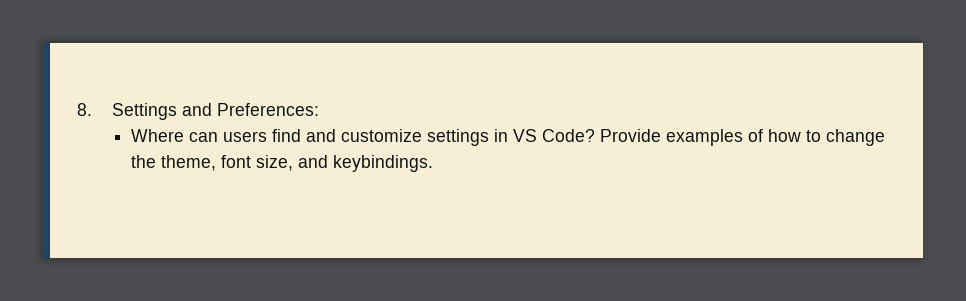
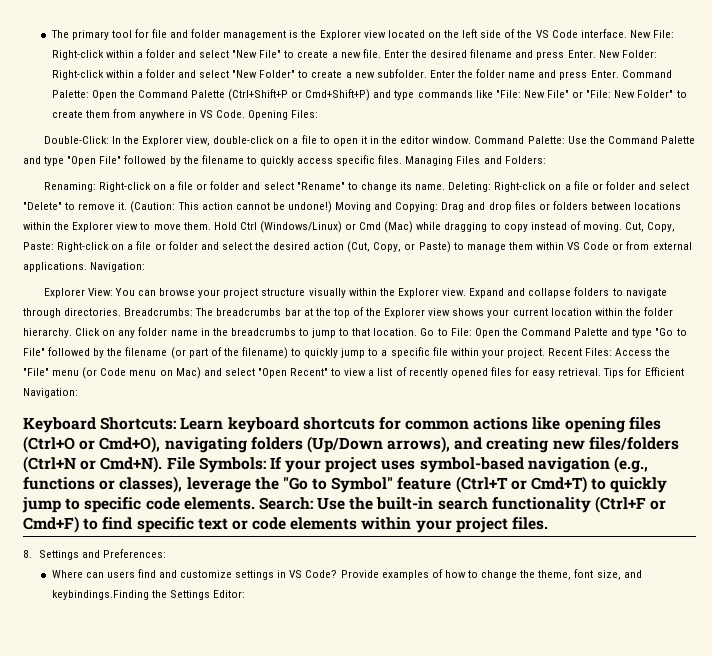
(77, 109) none -> [50,29,674,40] [51,49,657,60] [51,69,672,80] [51,89,687,101] [51,109,319,120] [43,135,695,146] [23,155,546,166] [43,181,690,192] [23,201,682,213] [23,221,676,233] [23,241,692,253] [23,262,146,272] [43,287,667,298] [23,307,673,318] [23,327,687,338] [23,347,671,359] [23,367,684,379] [23,388,78,398] [23,417,661,433] [23,436,679,453] [23,456,649,473] [23,476,668,493] [22,496,667,513] [23,516,549,533] The primary tool for file and folder management is the Explorer view located on the left side of the VS Code interface. New File: Right-click within a folder and select "New File" to create a new file. Enter the desired filename and press Enter. New Folder: Right-click within a folder and select "New Folder" to create a new subfolder. Enter the folder name and press Enter. Command Palette: Open the Command Palette (Ctrl+Shift+P or Cmd+Shift+P) and type commands like "File: New File" or "File: New Folder" to create them from anywhere in VS Code. Opening Files: // Double-Click: In the Explorer view, double-click on a file to open it in the editor window. Command Palette: Use the Command Palette and type "Open File" followed by the filename to quickly access specific files. Managing Files and Folders: // Renaming: Right-click on a file or folder and select "Rename" to change its name. Deleting: Right-click on a file or folder and select "Delete" to remove it. (Caution: This action cannot be undone!) Moving and Copying: Drag and drop files or folders between locations within the Explorer view to move them. Hold Ctrl (Windows/Linux) or Cmd (Mac) while dragging to copy instead of moving. Cut, Copy, Paste: Right-click on a file or folder and select the desired action (Cut, Copy, or Paste) to manage them within VS Code or from external applications. Navigation: // Explorer View: You can browse your project structure visually within the Explorer view. Expand and collapse folders to navigate through directories. Breadcrumbs: The breadcrumbs bar at the top of the Explorer view shows your current location within the folder hierarchy. Click on any folder name in the breadcrumbs to jump to that location. Go to File: Open the Command Palette and type "Go to File" followed by the filename (or part of the filename) to quickly jump to a specific file within your project. Recent Files: Access the "File" menu (or Code menu on Mac) and select "Open Recent" to view a list of recently opened files for easy retrieval. Tips for Efficient Navigation: // Keyboard Shortcuts: Learn keyboard shortcuts for common actions like opening files (Ctrl+O or Cmd+O), navigating folders (Up/Down arrows), and creating new files/folders (Ctrl+N or Cmd+N). File Symbols: If your project uses symbol-based navigation (e.g., functions or classes), leverage the "Go to Symbol" feature (Ctrl+T or Cmd+T) to quickly jump to specific code elements. Search: Use the built-in search functionality (Ctrl+F or Cmd+F) to find specific text or code elements within your project files. //
[333,155,434,172] keybindings. -> [51,590,245,600] keybindings.Finding the Settings Editor:

